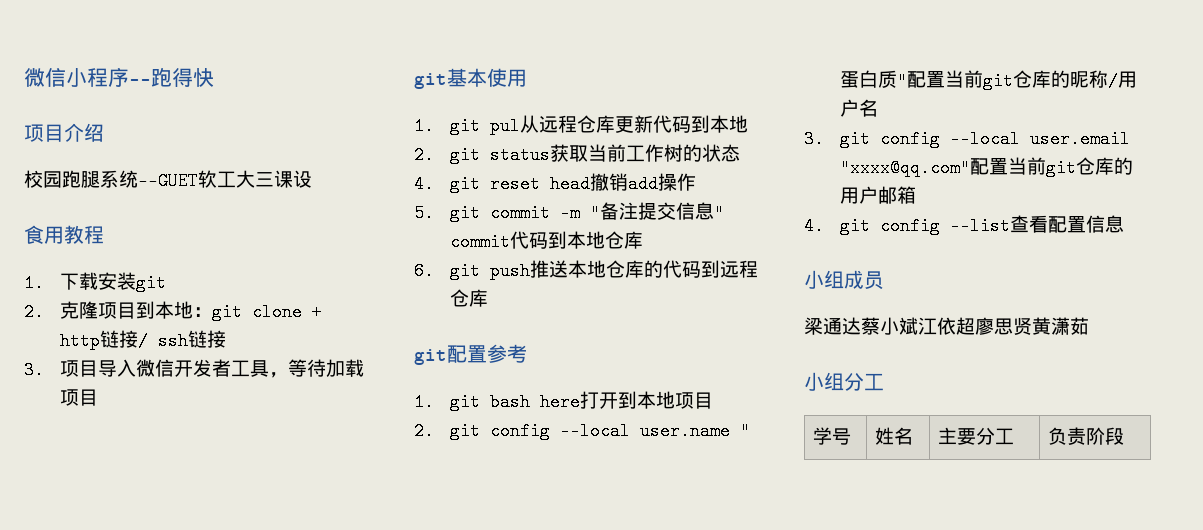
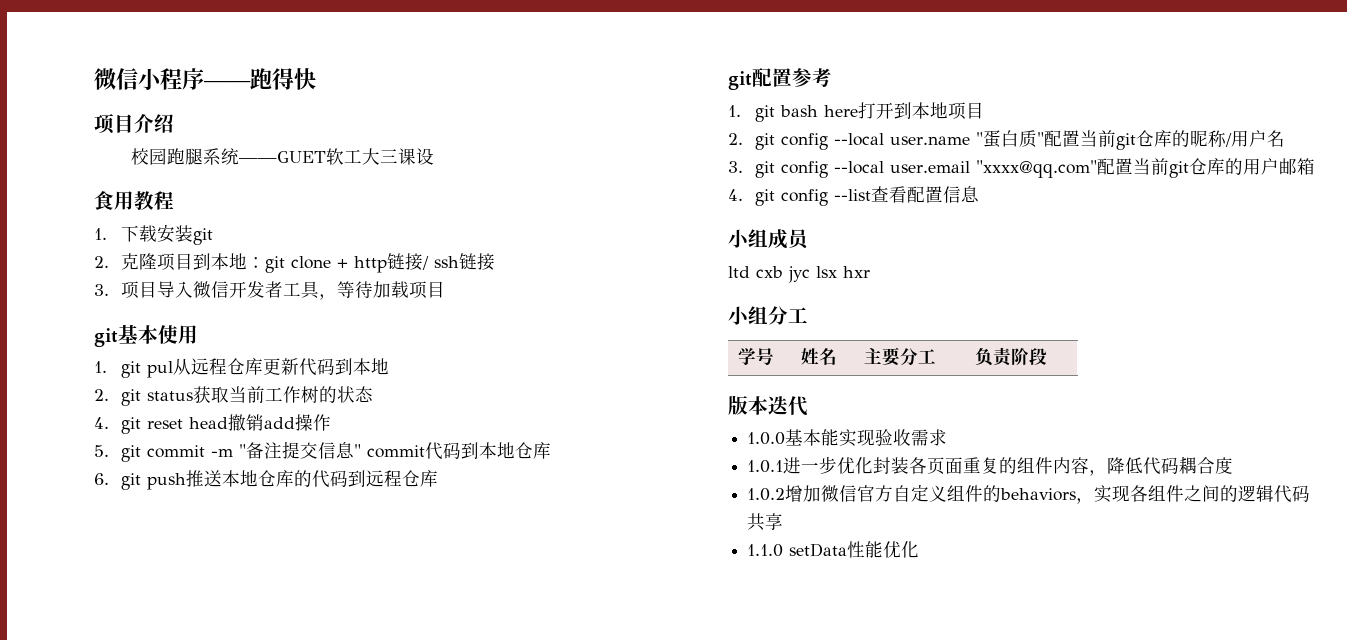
[804,317,1089,335] 梁通达蔡小斌江依超廖思贤黄潇茹 -> [728,266,870,283] ltd cxb jyc lsx hxr
(1125, 436) none -> [728,395,808,416] [747,429,948,447] [747,456,1234,476] [747,484,1311,504] [747,513,784,531] [747,541,920,558] // 版本迭代 // 1.0.0基本能实现验收需求 // 1.0.1进一步优化封装各页面重复的组件内容，降低代码耦合度 // 1.0.2增加微信官方自定义组件的behaviors，实现各组件之间的逻辑代码共享 // 1.1.0 setData性能优化

